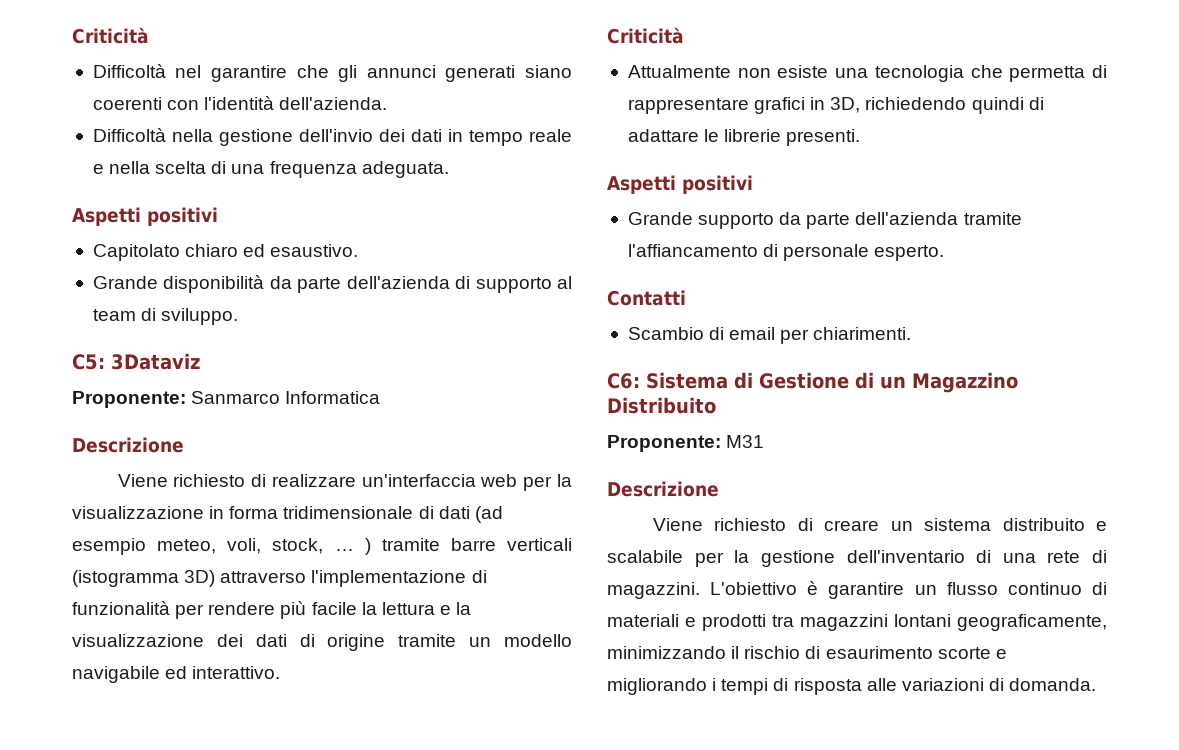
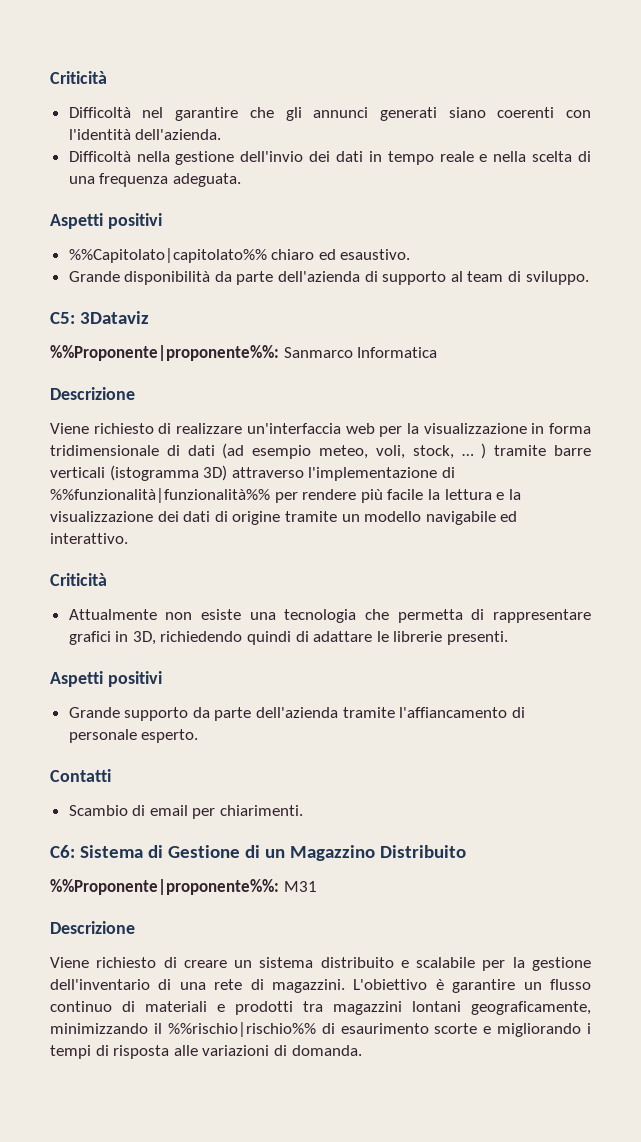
[92,244,180,261] Capitolato -> [68,248,267,263] %%Capitolato|capitolato%%
[72,391,186,408] Proponente: -> [50,345,279,361] %%Proponente|proponente%%:
[72,601,170,615] funzionalità -> [50,488,270,503] %%funzionalità|funzionalità%%
[607,435,721,452] Proponente: -> [50,879,279,895] %%Proponente|proponente%%:
[744,646,801,659] rischio -> [167,1022,316,1037] %%rischio|rischio%%

